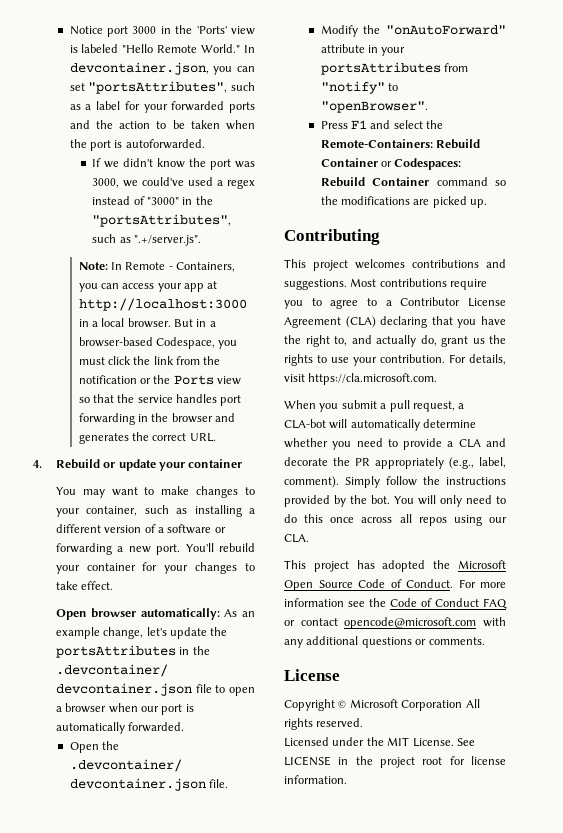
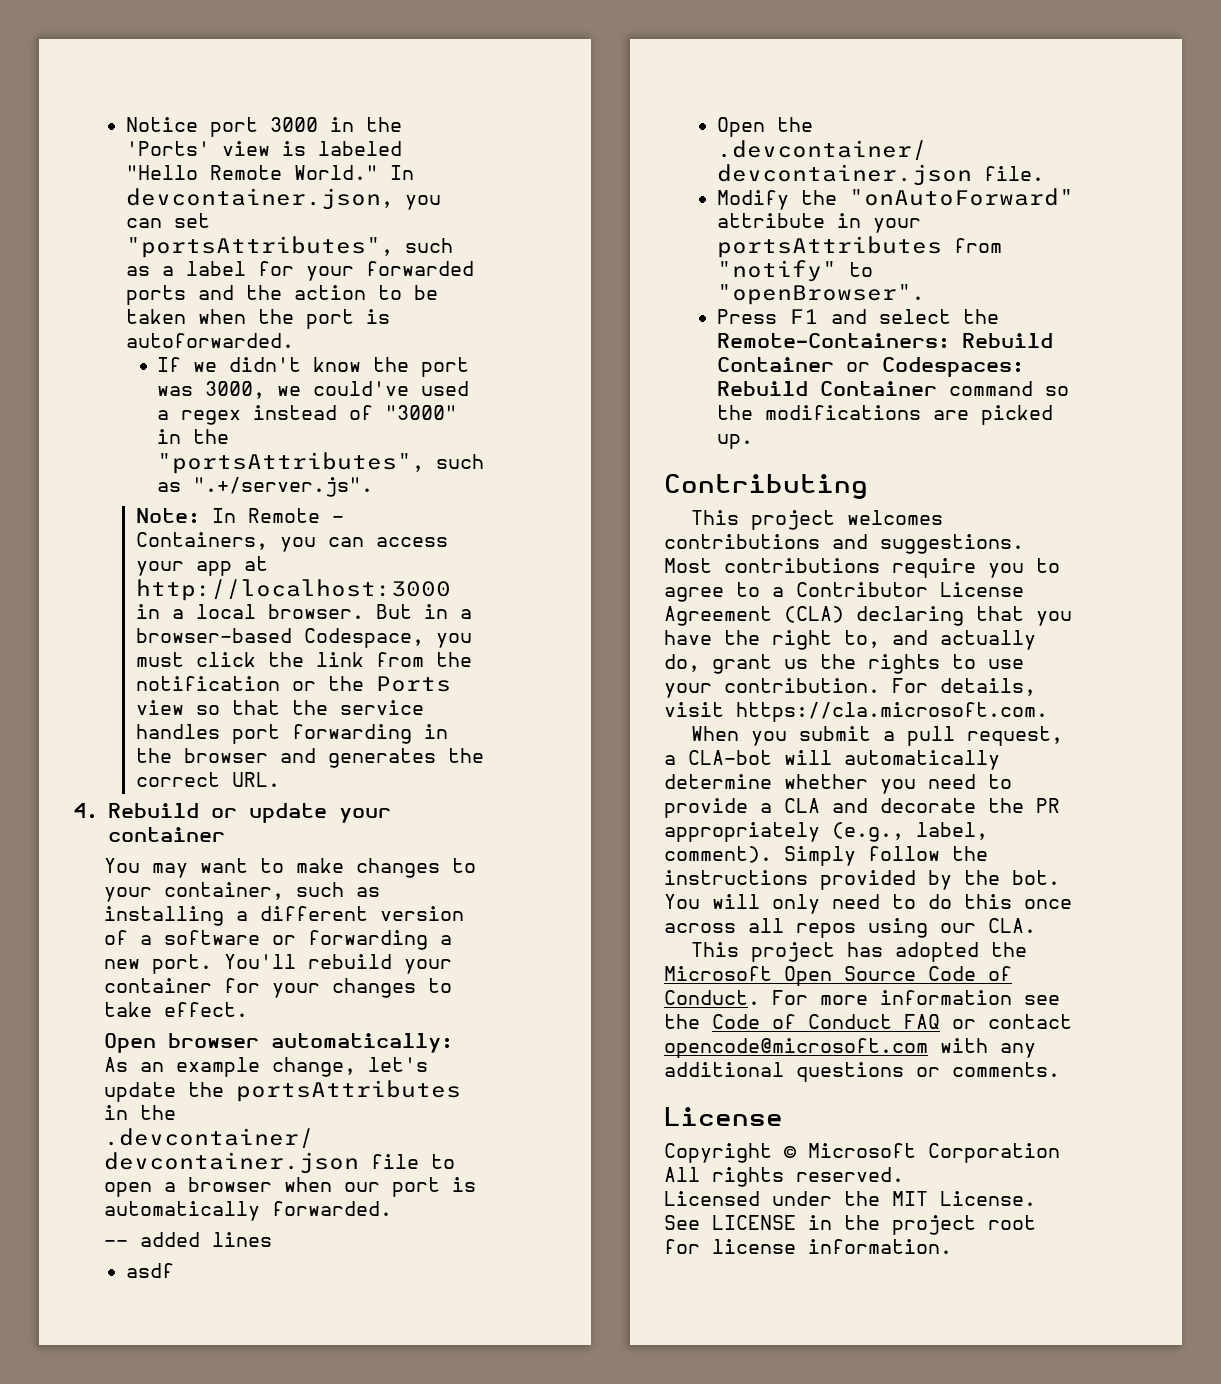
(185, 727) none -> [104,1232,273,1247] [125,1263,174,1278] // -- added lines // asdf

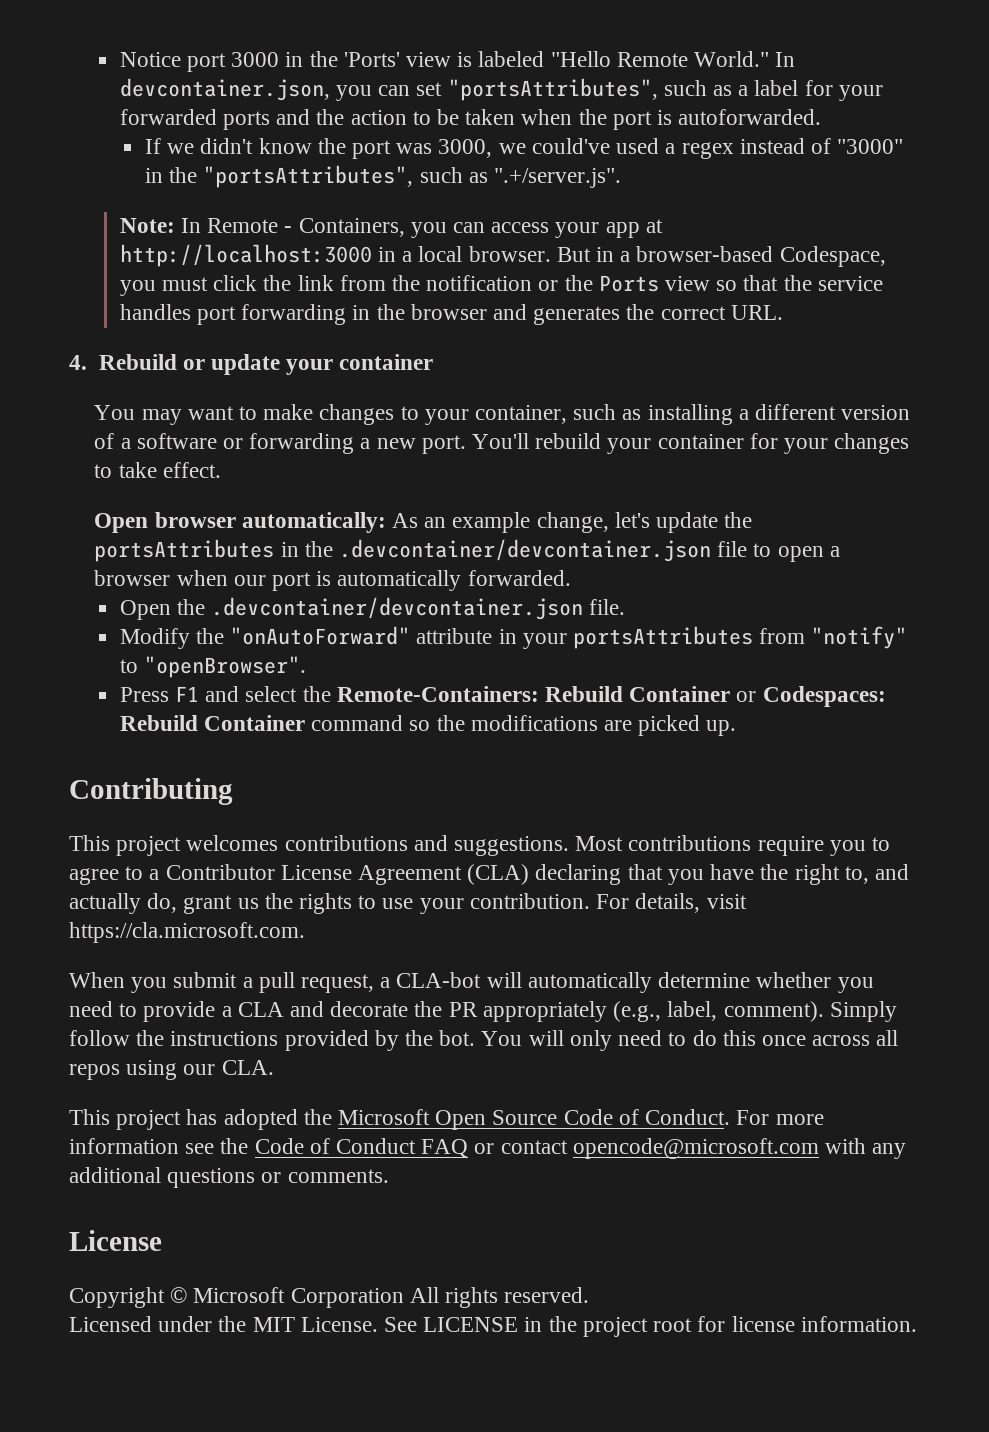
[104,1232,273,1247] [125,1263,174,1278] // -- added lines // asdf -> (571, 578) none

